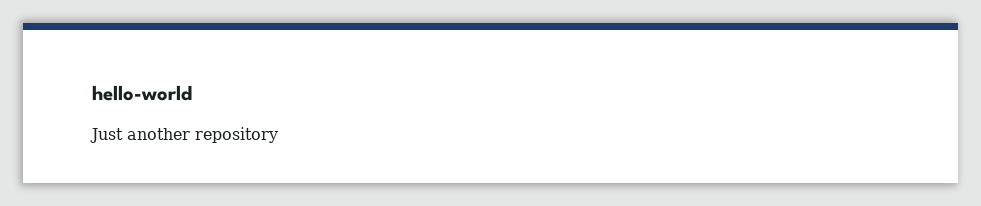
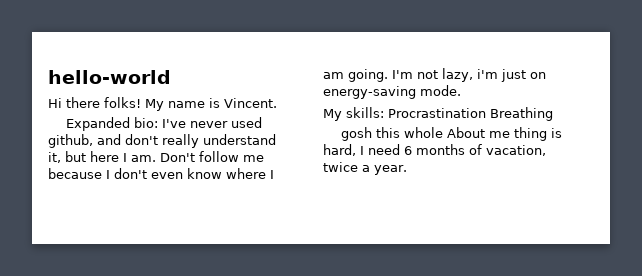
[90,127,278,143] Just another repository -> [48,97,277,111] [65,117,262,131] [48,134,276,148] [48,151,264,163] [48,168,274,179] [323,68,546,82] [323,85,461,99] [323,107,553,121] [340,127,562,141] [323,144,546,156] [323,162,407,175] Hi there folks! My name is Vincent. // Expanded bio: I've never used github, and don't really understand it, but here I am. Don't follow me because I don't even know where I am going. I'm not lazy, i'm just on energy-saving mode. // My skills: Procrastination Breathing // gosh this whole About me thing is hard, I need 6 months of vacation, twice a year.

